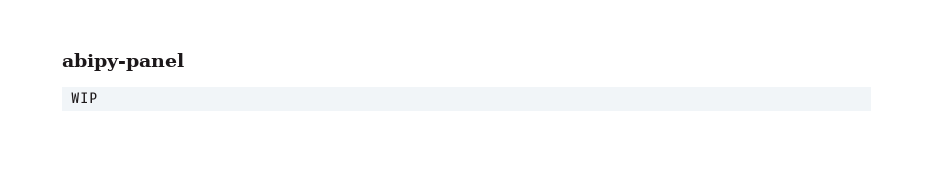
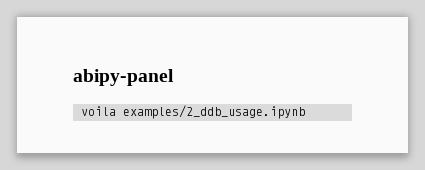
[70,92,98,103] WIP -> [81,105,306,119] voila examples/2_ddb_usage.ipynb

